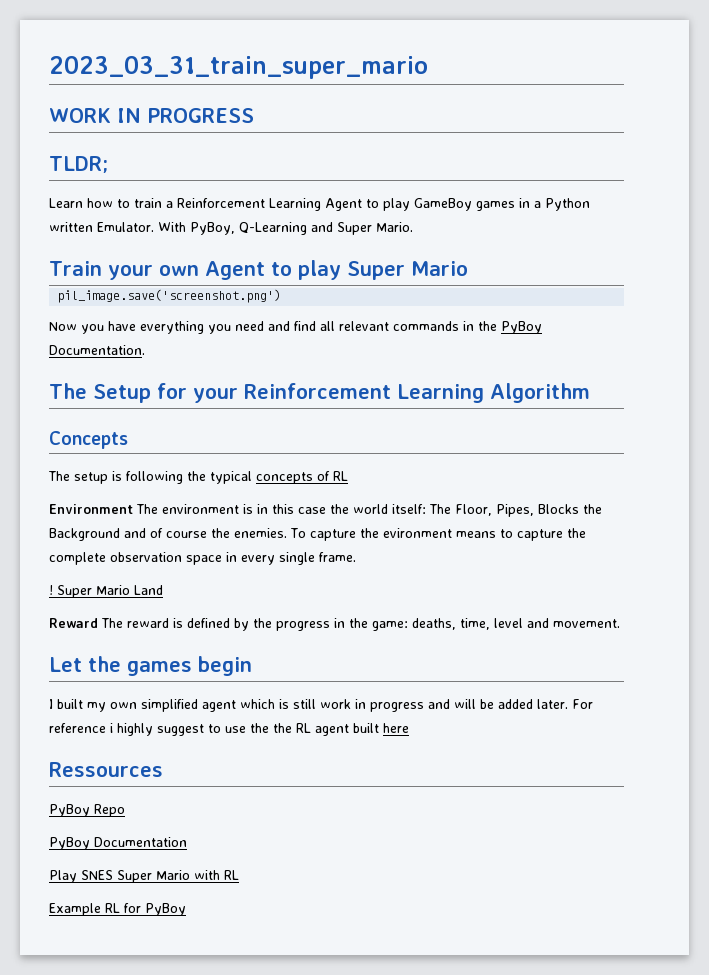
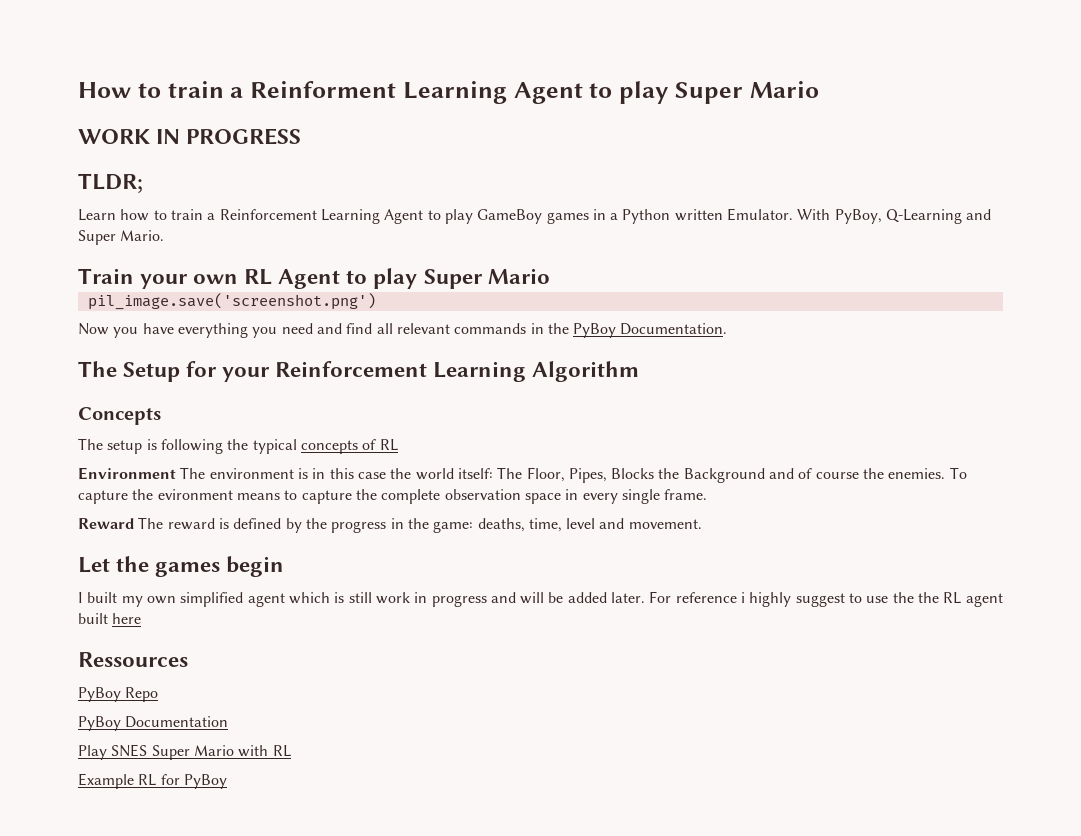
[49,56,428,79] 2023_03_31_train_super_mario -> [78,81,819,104] How to train a Reinforment Learning Agent to play Super Mario
(199, 270) none -> [244,269,273,285] RL
[49,585,163,598] // ! Super Mario Land -> (708, 494) none

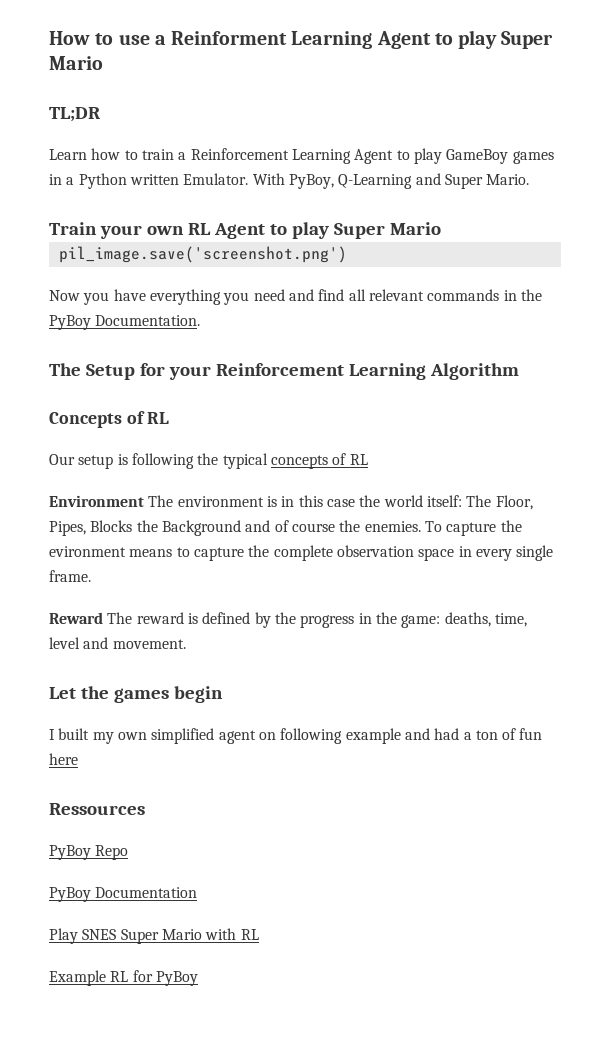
[167,81,224,98] train -> [118,35,150,45] use
[78,128,302,145] [78,173,143,193] WORK IN PROGRESS // TLDR; -> [49,107,100,122] TL;DR
[78,438,103,450] // The -> [126,411,170,424] [49,454,75,465] of RL // Our
[288,591,1003,607] [78,613,108,624] which is still work in progress and will be added later. For reference i highly suggest to use the the RL agent built -> [258,728,543,744] on following example and had a ton of fun

